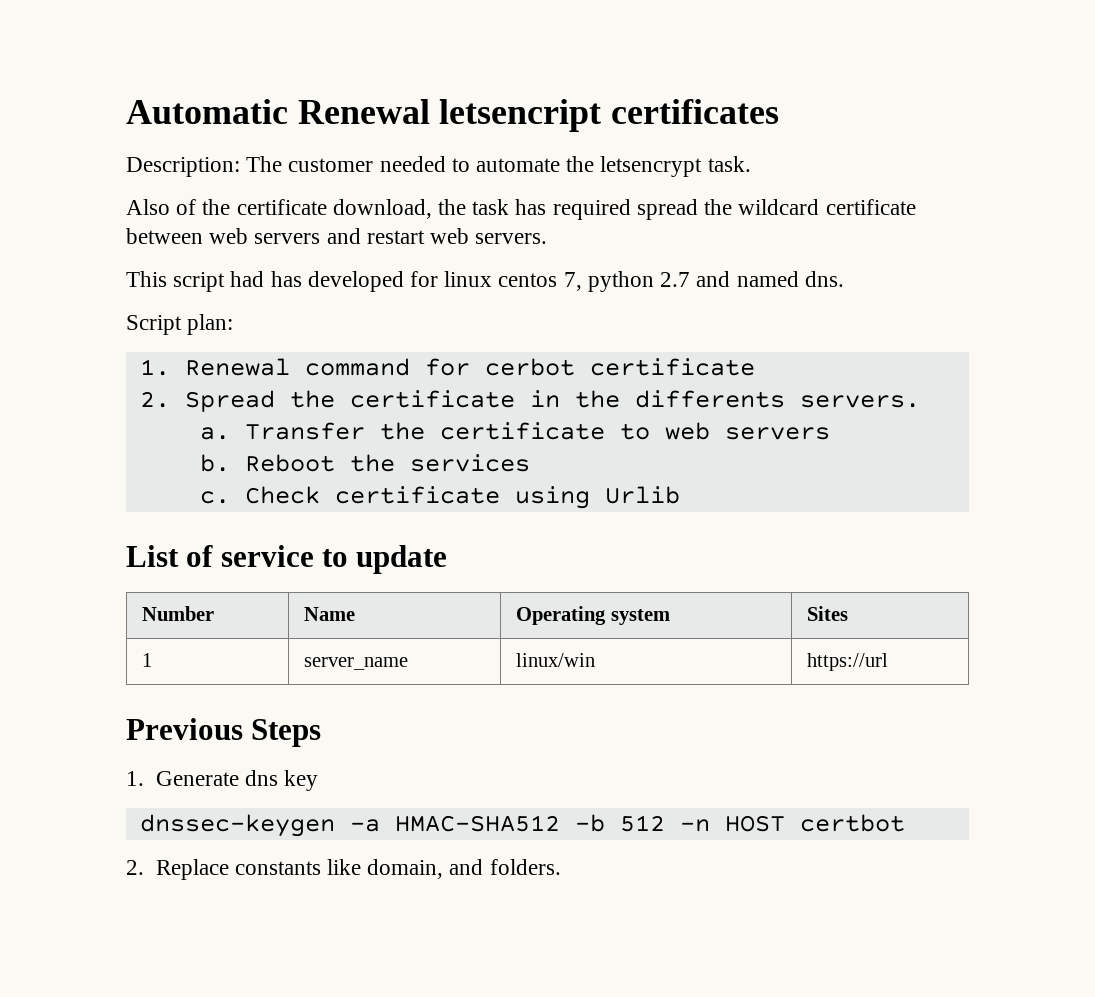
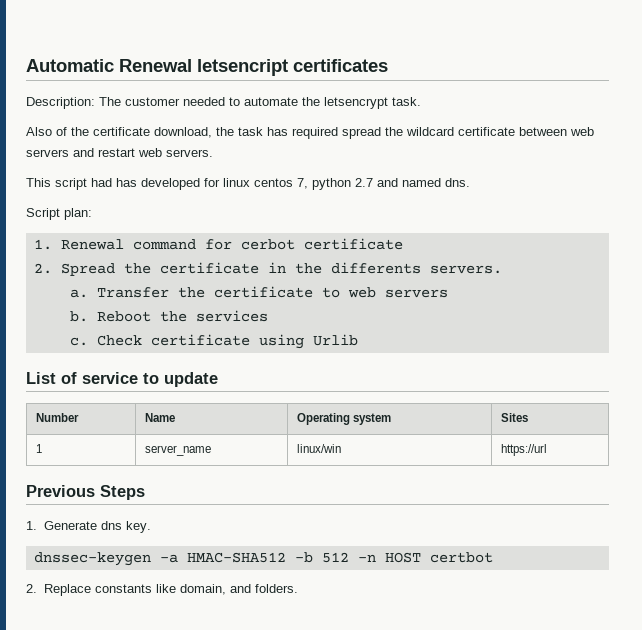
[283,770,318,791] key -> [126,521,152,533] key.

